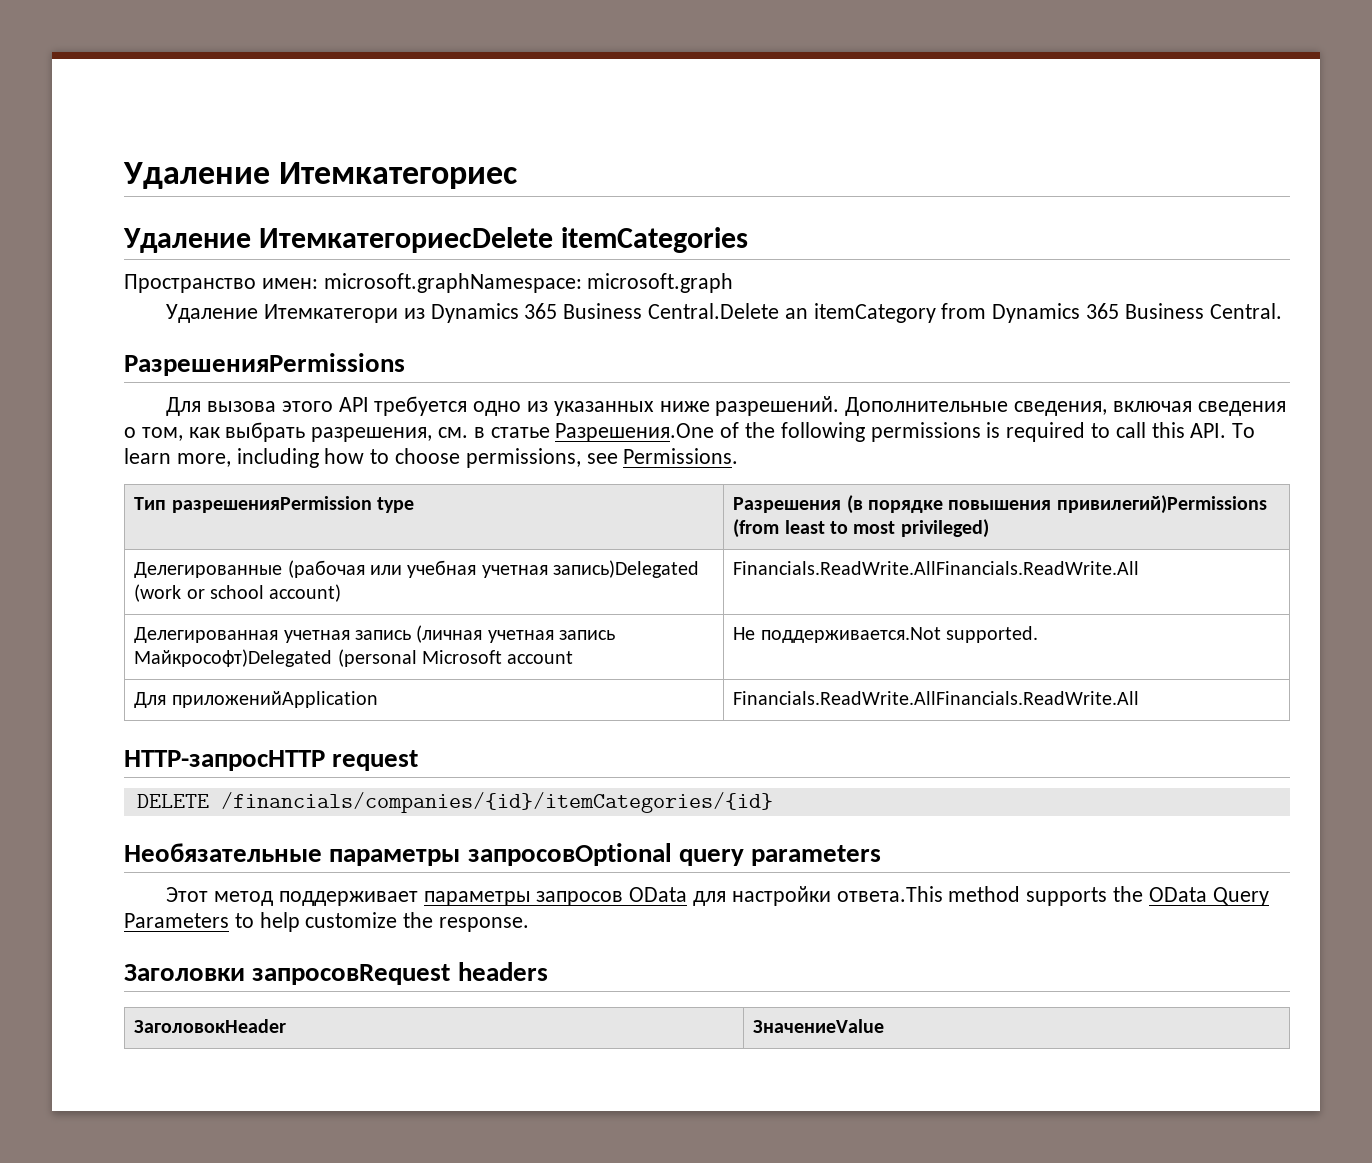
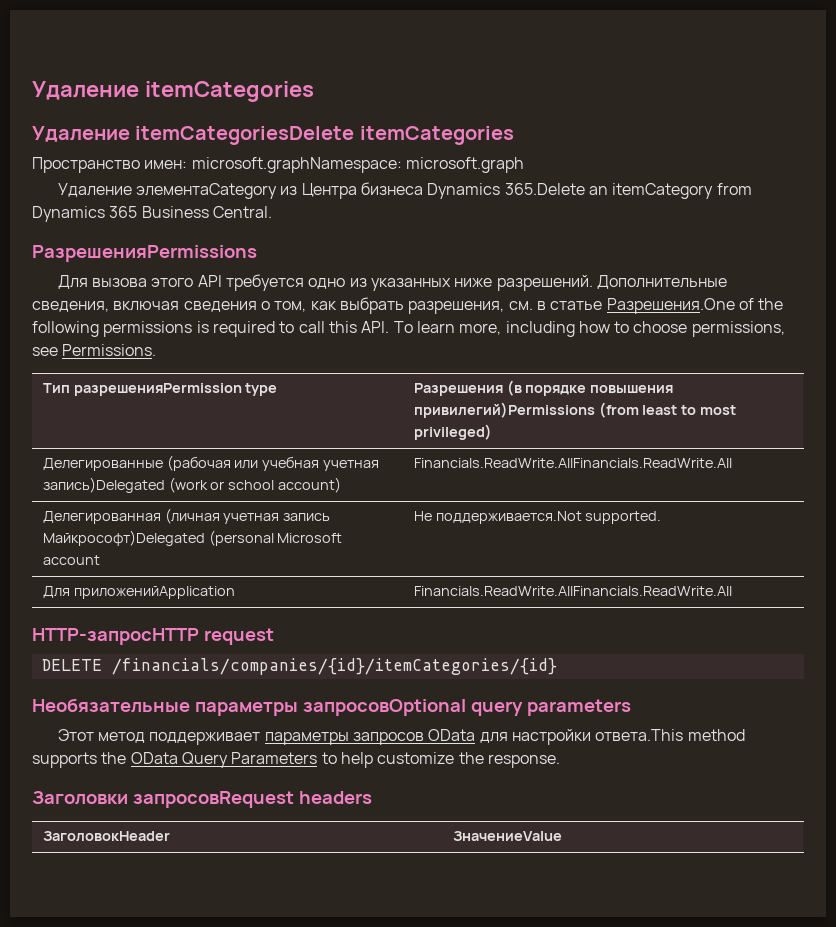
[123,162,518,189] [123,227,554,253] Удаление Итемкатегориес // Удаление ИтемкатегориесDelete -> [32,81,314,102] [32,126,355,145] Удаление itemCategories // Удаление itemCategoriesDelete
[263,303,780,323] Итемкатегори из Dynamics 365 Business Central.Delete -> [136,182,585,199] элементаCategory из Центра бизнеса Dynamics 365.Delete
[283,630,411,643] учетная запись -> (161, 517) none

